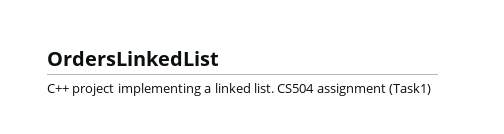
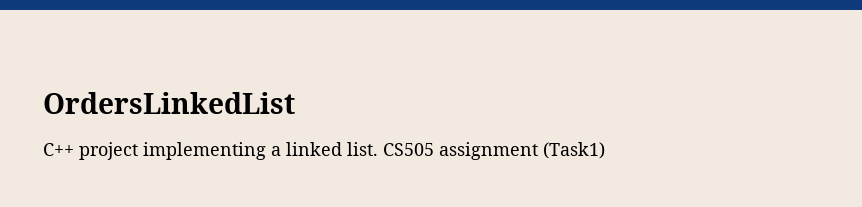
[277,84,315,93] CS504 -> [383,143,434,156] CS505

